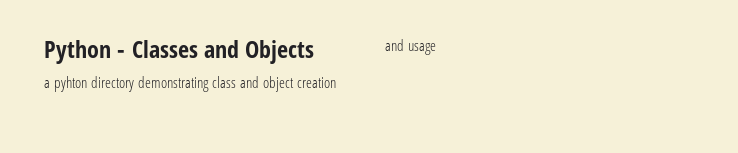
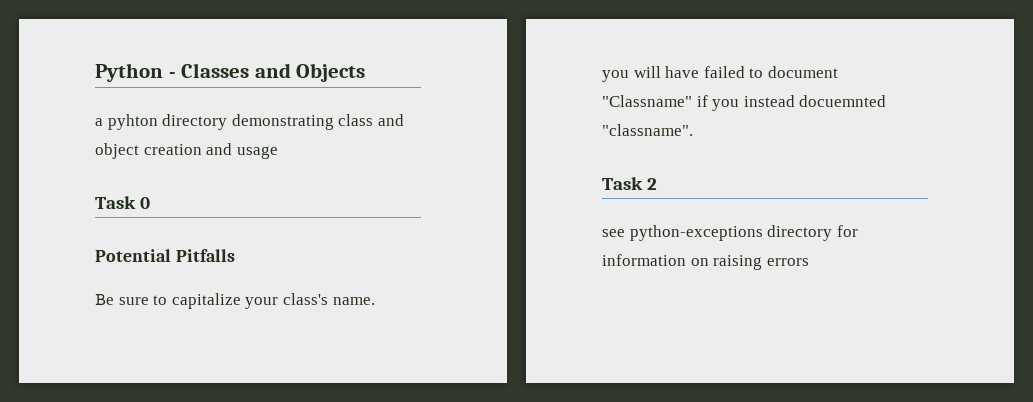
(437, 49) none -> [95,196,151,209] [95,249,235,262] [95,293,375,309] [602,66,838,82] [602,95,887,111] [602,124,693,136] [602,177,658,190] [602,225,858,241] [602,254,809,270] // Task 0 // Potential Pitfalls // Be sure to capitalize your class's name. // you will have failed to document "Classname" if you instead docuemnted "classname". // Task 2 // see python-exceptions directory for information on raising errors

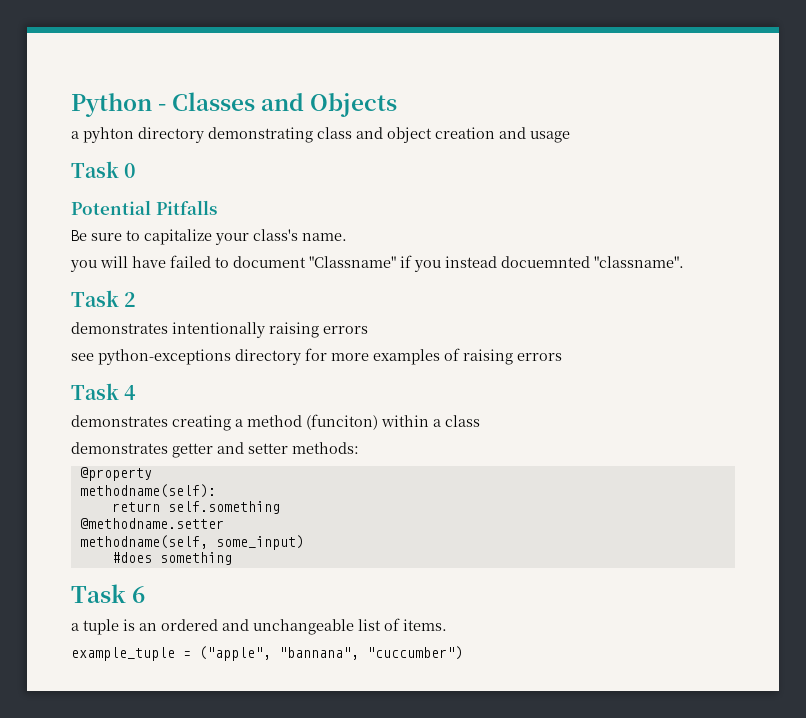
(658, 184) none -> [71,322,368,338] // demonstrates intentionally raising errors
[602,254,809,270] information on raising errors -> [331,348,562,365] [71,383,137,400] [71,414,480,431] [71,442,359,458] [79,467,152,481] [79,484,216,498] [111,501,280,514] [79,518,224,529] [79,535,304,550] [111,552,232,565] [71,584,146,603] [71,618,447,635] [71,646,463,661] more examples of raising errors // Task 4 // demonstrates creating a method (funciton) within a class // demonstrates getter and setter methods: // @property // methodname(self): // return self.something // @methodname.setter // methodname(self, some_input) // #does something // Task 6 // a tuple is an ordered and unchangeable list of items. // example_tuple = ("apple", "bannana", "cuccumber")

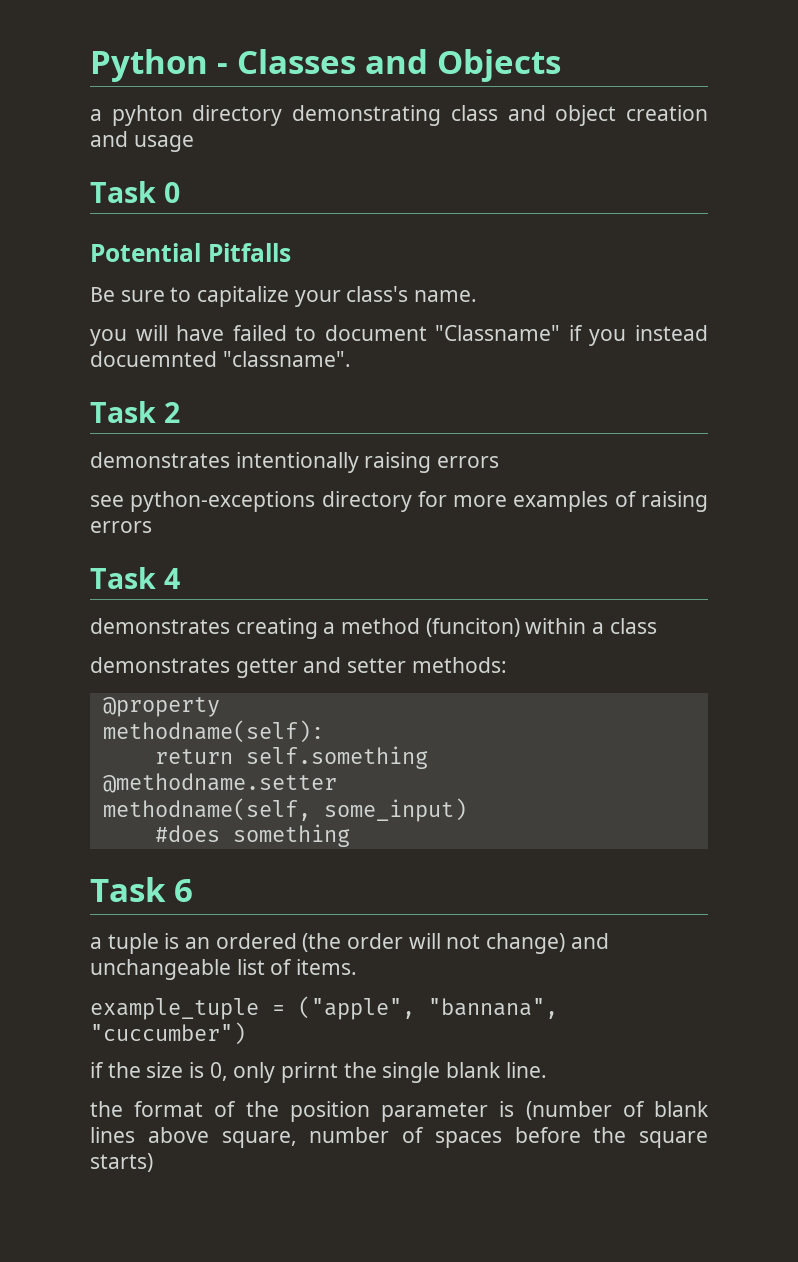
(218, 625) none -> [302,933,566,954] (the order will not change)
(463, 653) none -> [90,1062,547,1083] [90,1101,709,1122] [90,1127,708,1148] [90,1153,153,1172] // if the size is 0, only prirnt the single blank line. // the format of the position parameter is (number of blank lines above square, number of spaces before the square starts)

